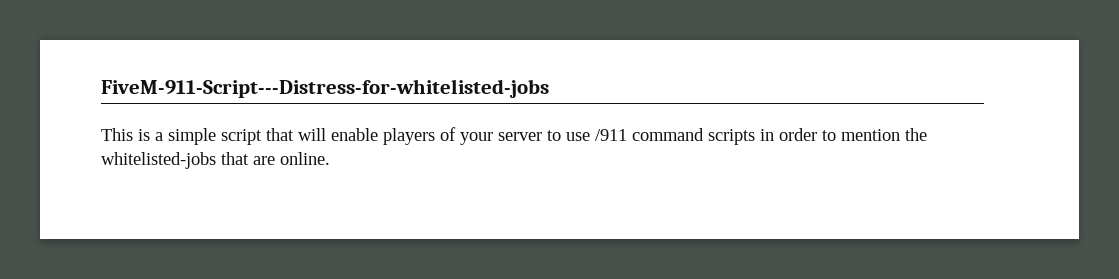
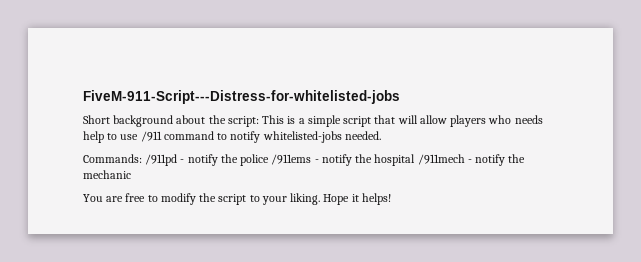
(549, 88) none -> [83,115,259,127] Short background about the script:
[331,127,927,145] [101,152,330,169] enable players of your server to use /911 command scripts in order to mention the whitelisted-jobs that are online. -> [419,115,543,127] [83,131,381,143] [83,154,526,166] [83,170,131,179] [83,193,391,205] allow players who needs help to use /911 command to notify whitelisted-jobs needed. // Commands: /911pd - notify the police /911ems - notify the hospital /911mech - notify the mechanic // You are free to modify the script to your liking. Hope it helps!

